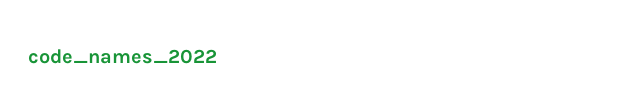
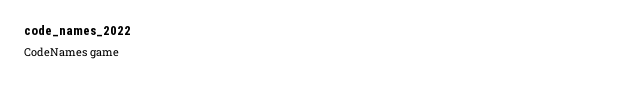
(217, 56) none -> [24,47,119,59] // CodeNames game

